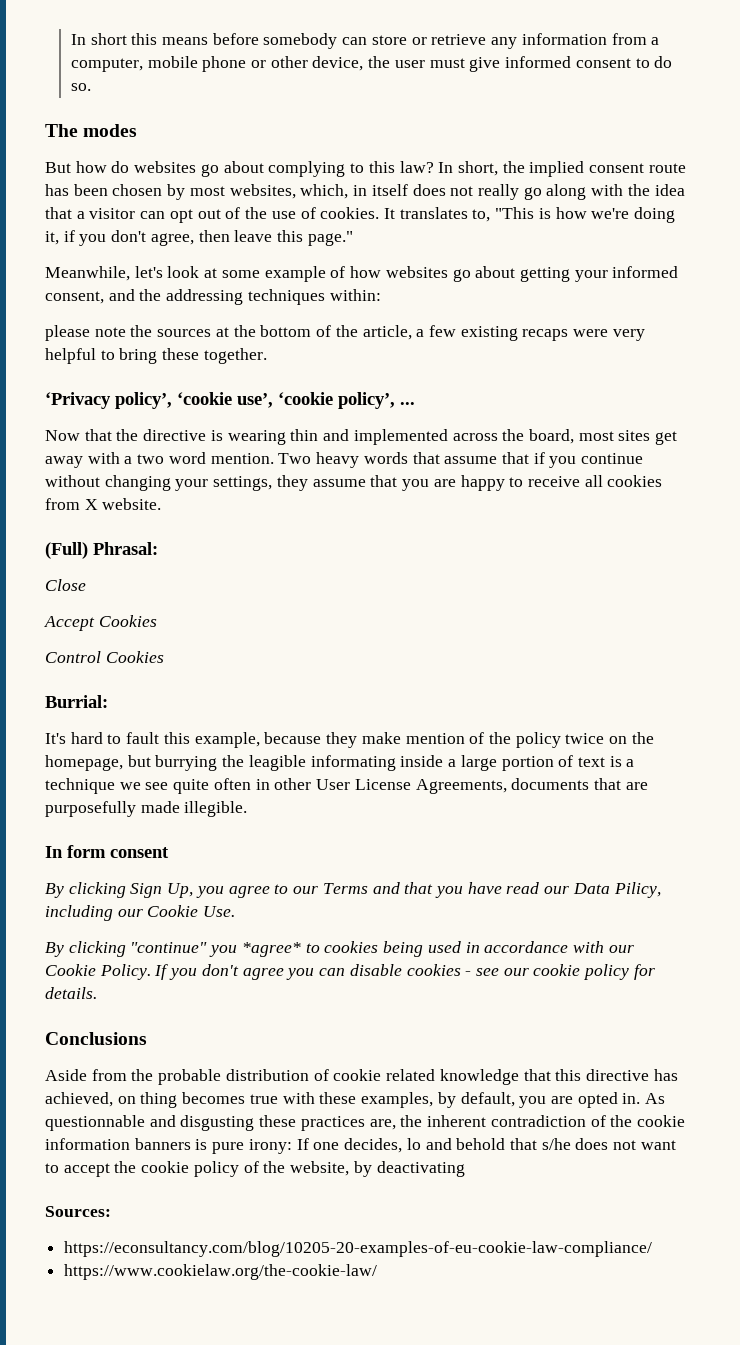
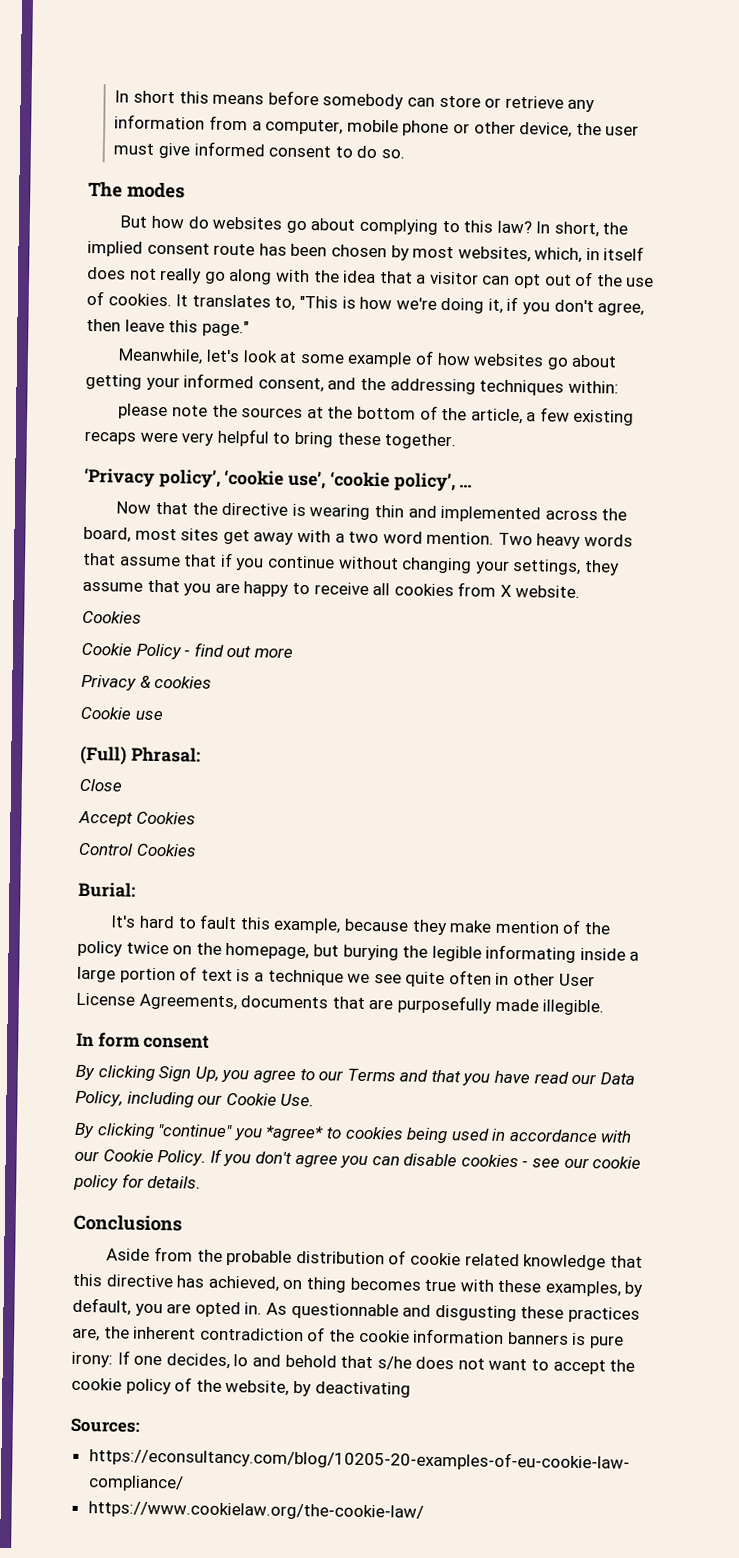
(162, 504) none -> [82,610,142,624] [81,642,293,660] [81,674,213,691] [80,706,163,721] // Cookies // Cookie Policy - find out more // Privacy & cookies // Cookie use
[45,695,108,708] Burrial: -> [78,881,136,898] Burial:
[155,755,306,771] burrying the leagible -> [342,944,482,962] burying the legible
[613,882,661,898] Pilicy, -> [75,1090,123,1107] Policy,

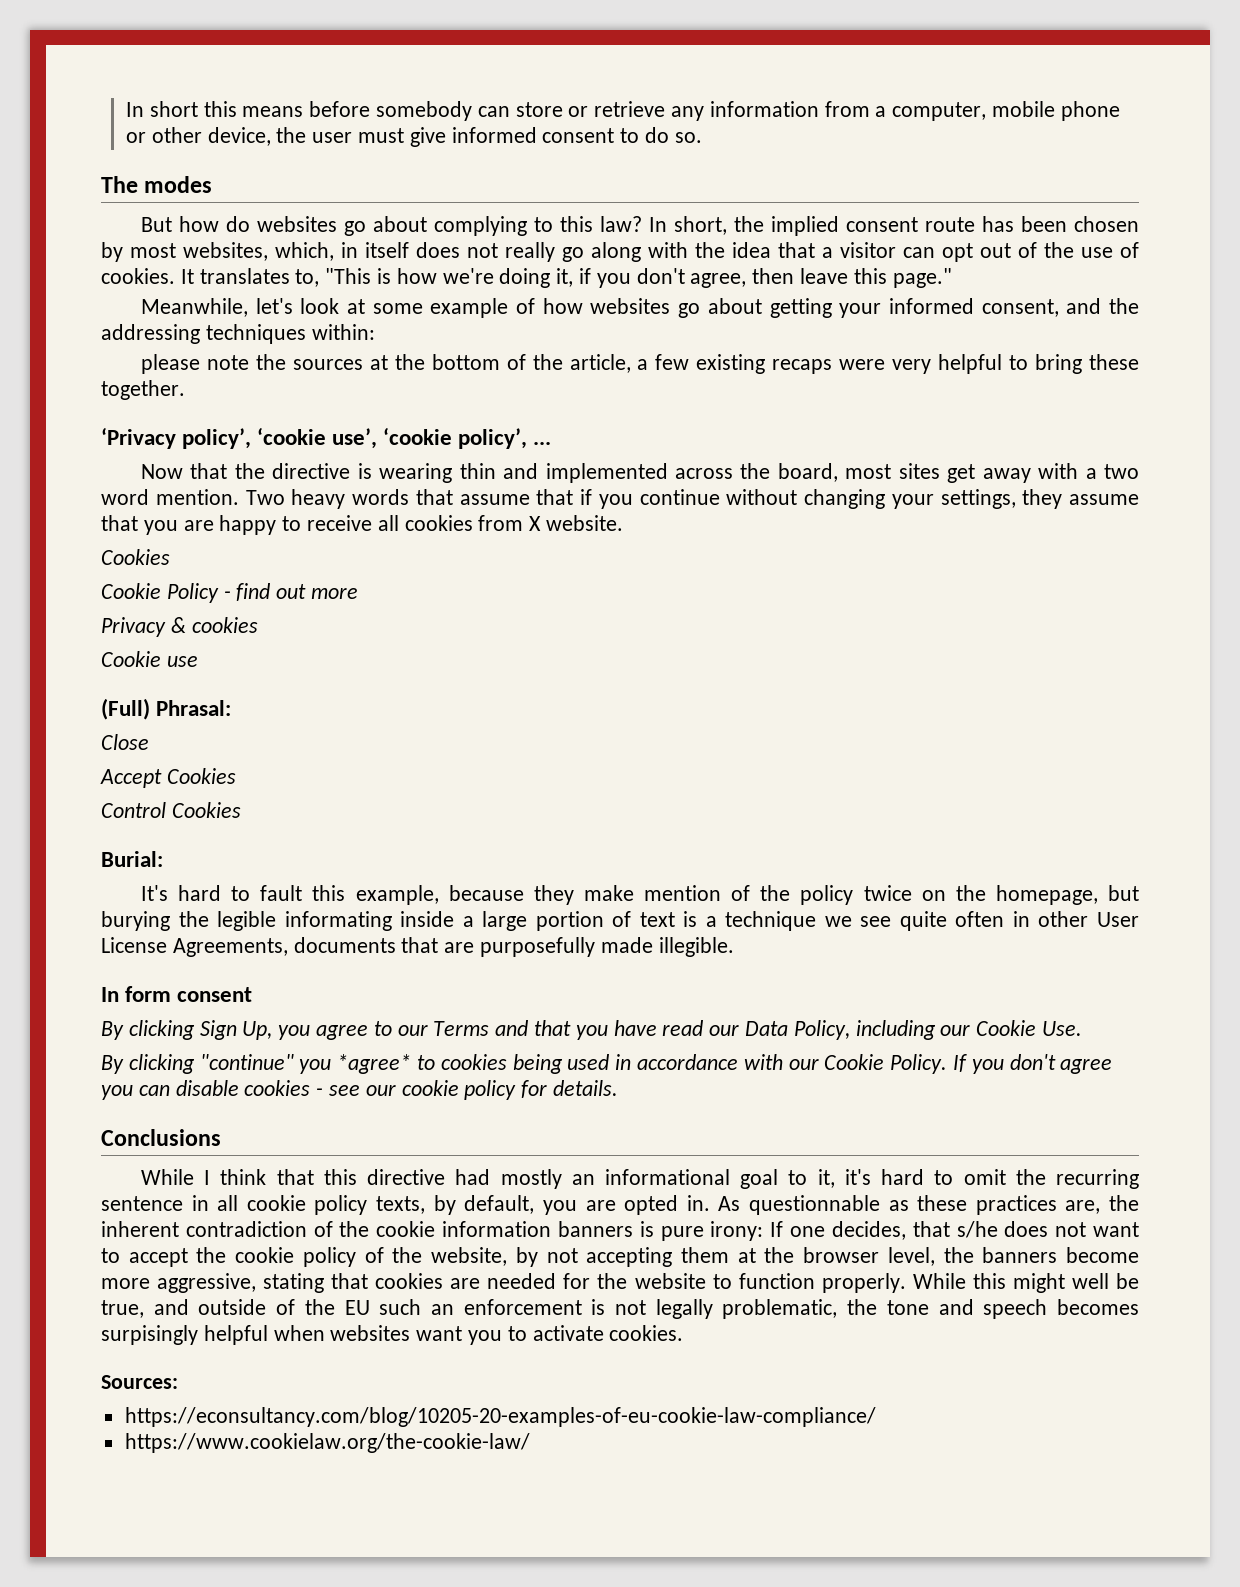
[106,1246,643,1271] [72,1273,621,1297] Aside from the probable distribution of cookie related knowledge that this directive has achieved, on thing becomes true with these examples, -> [140,1169,1139,1189] [101,1195,426,1215] While I think that this directive had mostly an informational goal to it, it's hard to omit the recurring sentence in all cookie policy texts,
[402,1304,517,1322] and disgusting -> [888,1200,909,1211] as
[233,1354,337,1368] lo and behold -> (906, 1230) none
[314,1381,411,1398] deactivating -> [546,1247,1139,1267] [101,1273,1139,1293] [101,1299,1140,1319] [101,1325,684,1345] not accepting them at the browser level, the banners become more aggressive, stating that cookies are needed for the website to function properly. While this might well be true, and outside of the EU such an enforcement is not legally problematic, the tone and speech becomes surpisingly helpful when websites want you to activate cookies.

